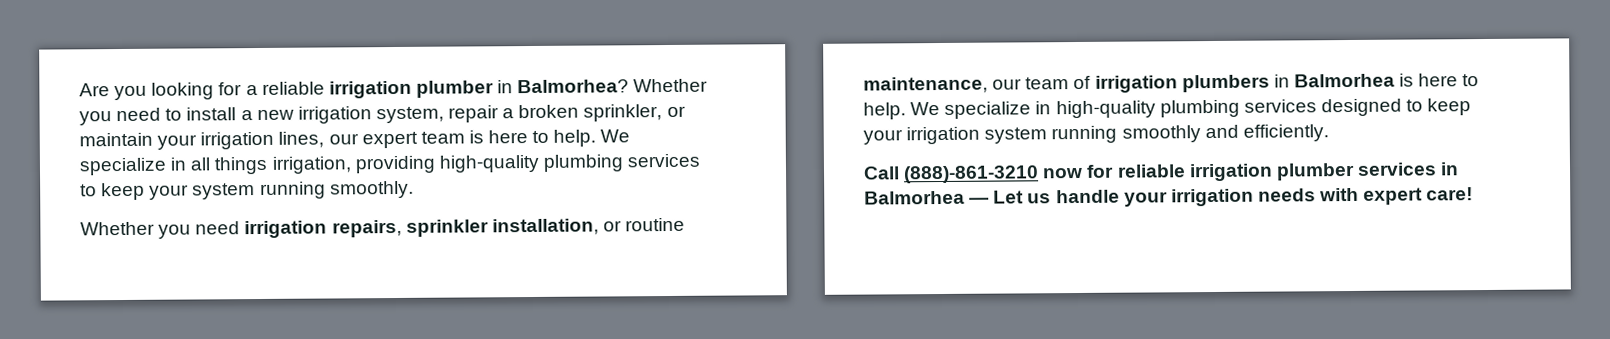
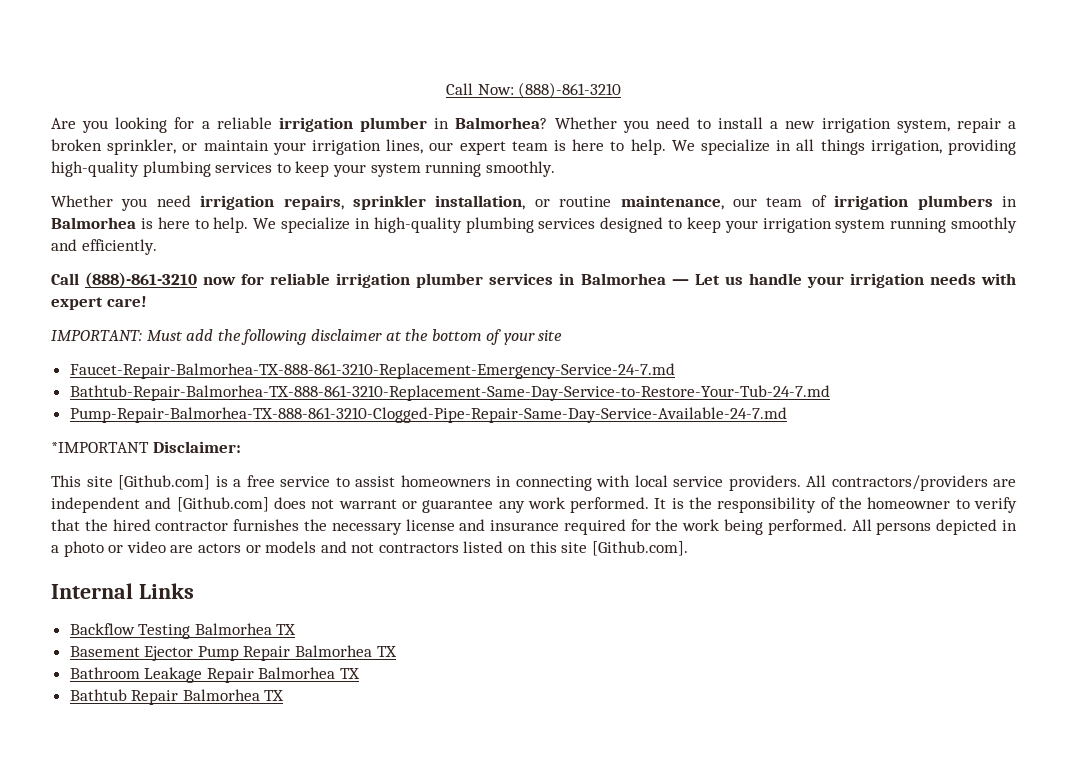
(79, 90) none -> [445,82,622,98] Call Now: (888)-861-3210 //
(1474, 194) none -> [51,329,563,345] [69,363,675,379] [69,385,830,401] [69,407,787,423] [51,441,241,453] [51,475,1016,491] [51,497,1017,513] [51,519,1017,535] [51,541,688,557] [51,583,194,599] [69,623,297,639] [69,645,397,661] [69,667,361,683] [69,689,285,705] // IMPORTANT: Must add the following disclaimer at the bottom of your site // Faucet-Repair-Balmorhea-TX-888-861-3210-Replacement-Emergency-Service-24-7.md // Bathtub-Repair-Balmorhea-TX-888-861-3210-Replacement-Same-Day-Service-to-Restore-Your-Tub-24-7.md // Pump-Repair-Balmorhea-TX-888-861-3210-Clogged-Pipe-Repair-Same-Day-Service-Available-24-7.md // *IMPORTANT Disclaimer: // This site [Github.com] is a free service to assist homeowners in connecting with local service providers. All contractors/providers are independent and [Github.com] does not warrant or guarantee any work performed. It is the responsibility of the homeowner to verify that the hired contractor furnishes the necessary license and insurance required for the work being performed. All persons depicted in a photo or video are actors or models and not contractors listed on this site [Github.com]. // Internal Links // Backflow Testing Balmorhea TX // Basement Ejector Pump Repair Balmorhea TX // Bathroom Leakage Repair Balmorhea TX // Bathtub Repair Balmorhea TX

